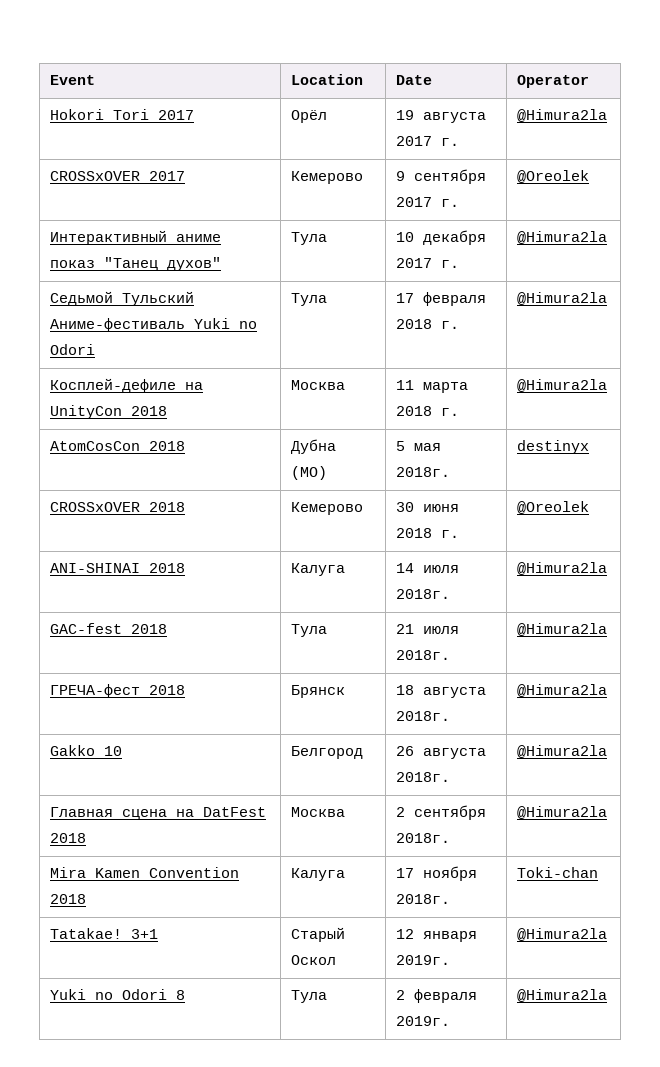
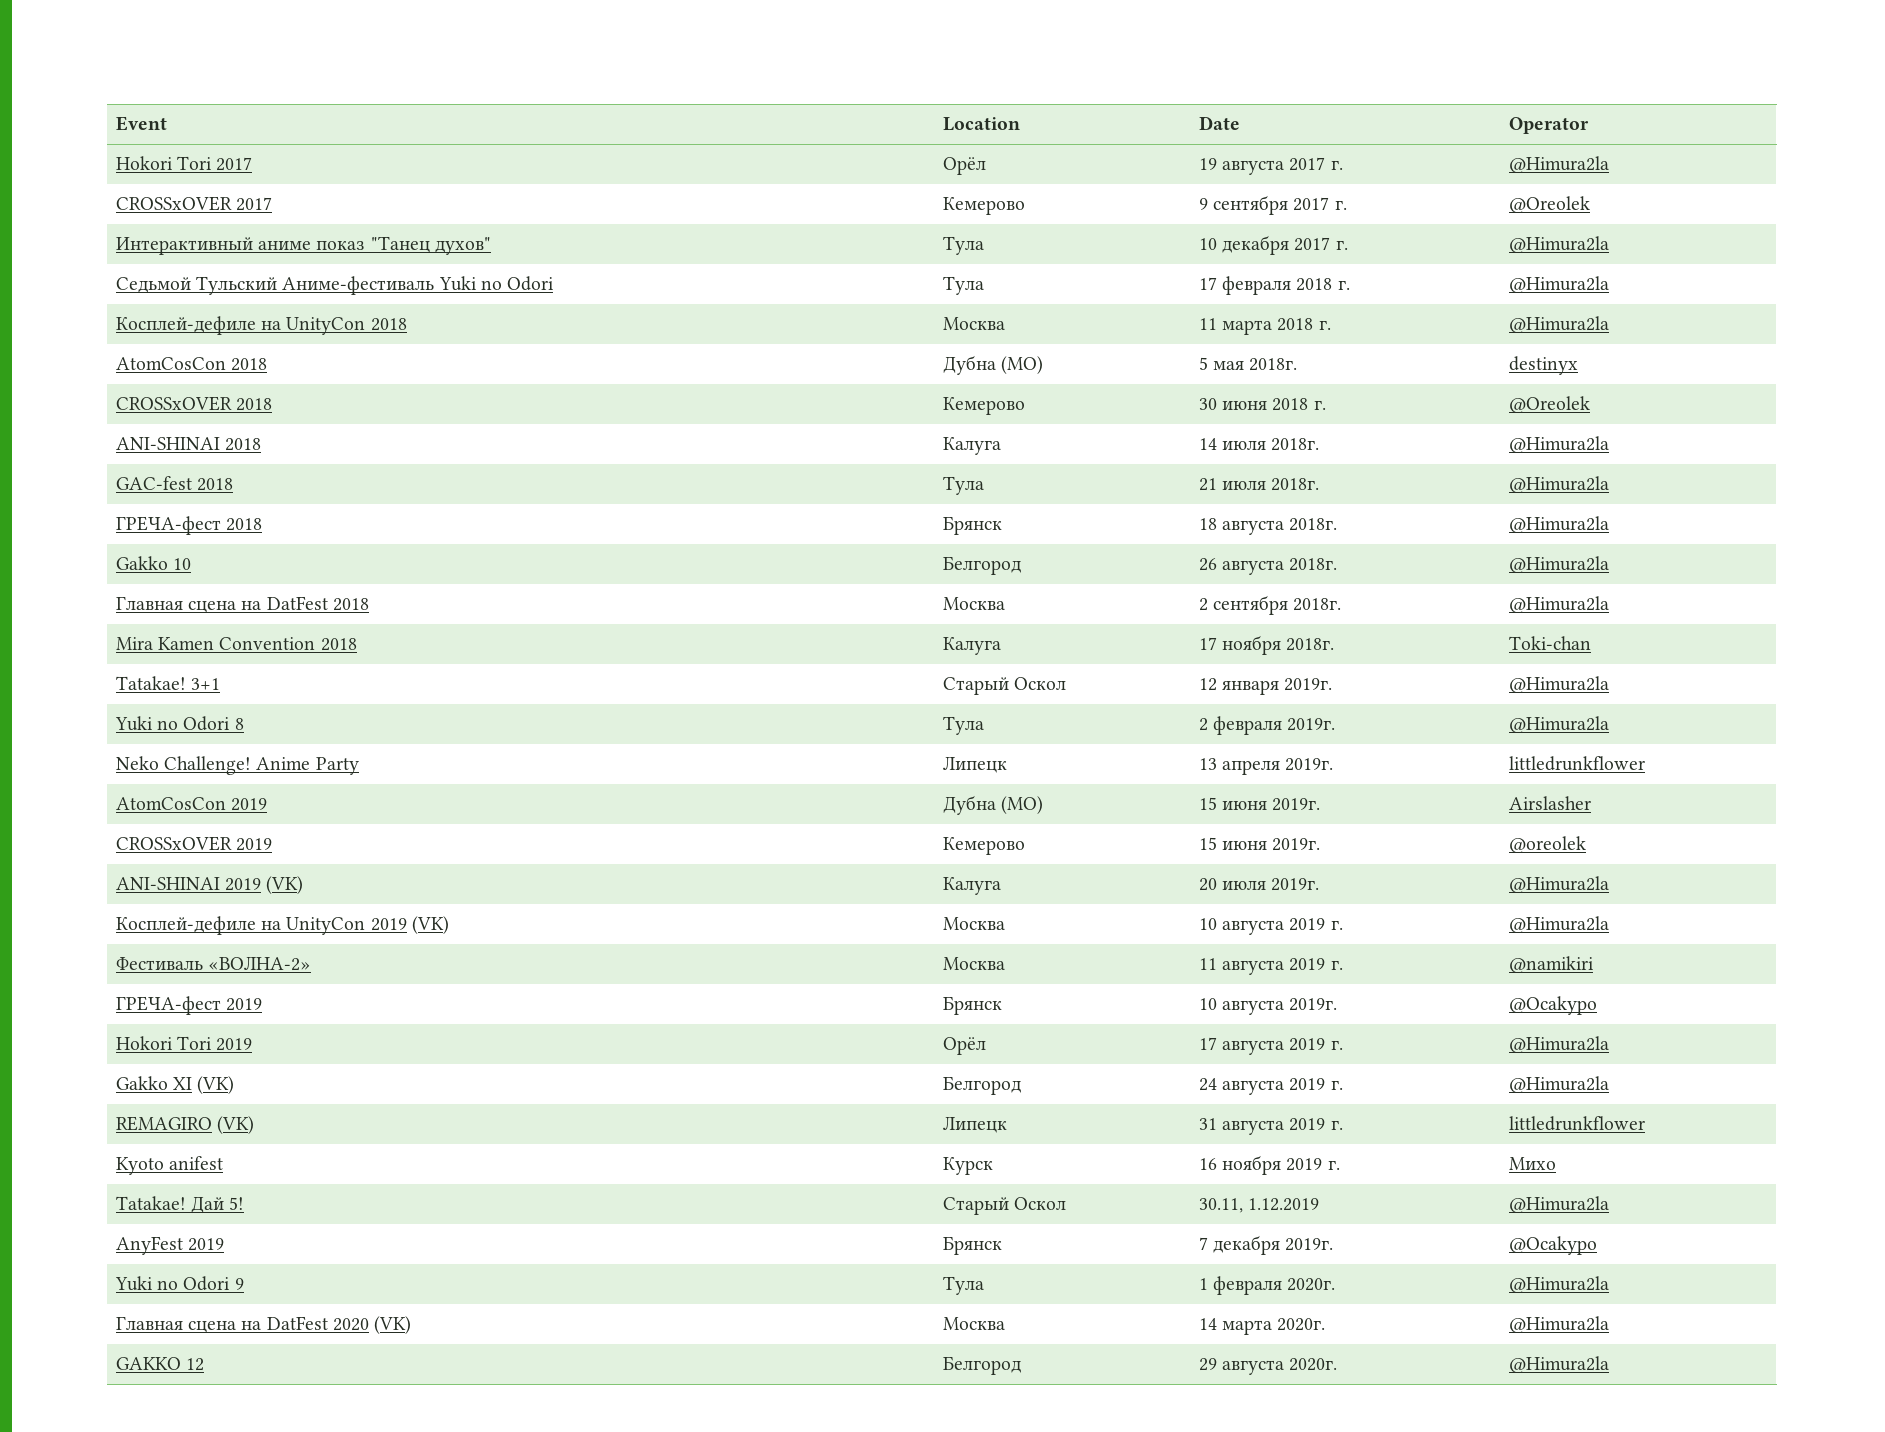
(608, 995) none -> [115,756,359,775] [942,756,1007,773] [1198,758,1334,775] [1508,756,1645,771] [115,797,268,811] [942,795,1044,815] [1198,797,1321,811] [1508,796,1591,810] [115,836,273,851] [942,837,1025,855] [1198,837,1321,851] [1508,836,1586,853] [115,876,304,894] [942,877,1001,895] [1198,878,1320,891] [1508,876,1609,893] [115,916,449,935] [942,917,1005,930] [1198,918,1343,935] [1508,916,1609,933] [115,956,312,971] [942,957,1005,970] [1198,958,1343,975] [1508,956,1594,973] [115,996,263,1015] [942,996,1002,1015] [1198,998,1338,1015] [1508,996,1597,1015] [115,1036,253,1051] [942,1037,986,1055] [1198,1037,1343,1055] [1508,1036,1609,1053] [115,1076,235,1094] [942,1076,1021,1095] [1198,1078,1343,1095] [1508,1076,1609,1093] [115,1116,255,1134] [942,1116,1007,1133] [1198,1118,1343,1135] [1508,1116,1645,1131] [115,1156,224,1175] [942,1157,993,1175] [1198,1155,1340,1175] [1508,1157,1556,1170] [115,1196,245,1213] [942,1197,1067,1215] [1198,1198,1320,1213] [1508,1196,1609,1213] [115,1236,225,1255] [942,1236,1002,1255] [1198,1235,1334,1255] [1508,1236,1597,1255] [114,1276,244,1291] [942,1276,984,1295] [1198,1276,1336,1295] [1508,1276,1609,1293] [115,1316,412,1334] [942,1317,1005,1330] [1198,1318,1326,1335] [1508,1316,1609,1333] [115,1357,205,1371] [942,1356,1021,1375] [1198,1358,1338,1375] [1508,1356,1609,1373] // Neko Challenge! Anime Party | Липецк | 13 апреля 2019г. | littledrunkflower // AtomCosCon 2019 | Дубна (МО) | 15 июня 2019г. | Airslasher // CROSSxOVER 2019 | Кемерово | 15 июня 2019г. | @oreolek // ANI-SHINAI 2019 (VK) | Калуга | 20 июля 2019г. | @Himura2la // Косплей-дефиле на UnityCon 2019 (VK) | Москва | 10 августа 2019 г. | @Himura2la // Фестиваль «ВОЛНА-2» | Москва | 11 августа 2019 г. | @namikiri // ГРЕЧА-фест 2019 | Брянск | 10 августа 2019г. | @Ocakypo // Hokori Tori 2019 | Орёл | 17 августа 2019 г. | @Himura2la // Gakko XI (VK) | Белгород | 24 августа 2019 г. | @Himura2la // REMAGIRO (VK) | Липецк | 31 августа 2019 г. | littledrunkflower // Kyoto anifest | Курск | 16 ноября 2019 г. | Михо // Tatakae! Дай 5! | Старый Оскол | 30.11, 1.12.2019 | @Himura2la // AnyFest 2019 | Брянск | 7 декабря 2019г. | @Ocakypo // Yuki no Odori 9 | Тула | 1 февраля 2020г. | @Himura2la // Главная сцена на DatFest 2020 (VK) | Москва | 14 марта 2020г. | @Himura2la // GAKKO 12 | Белгород | 29 августа 2020г. | @Himura2la

